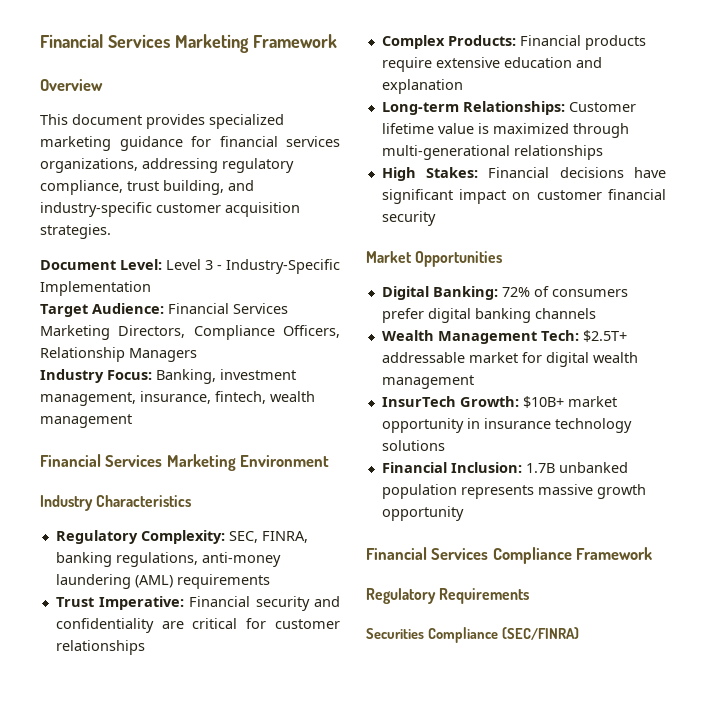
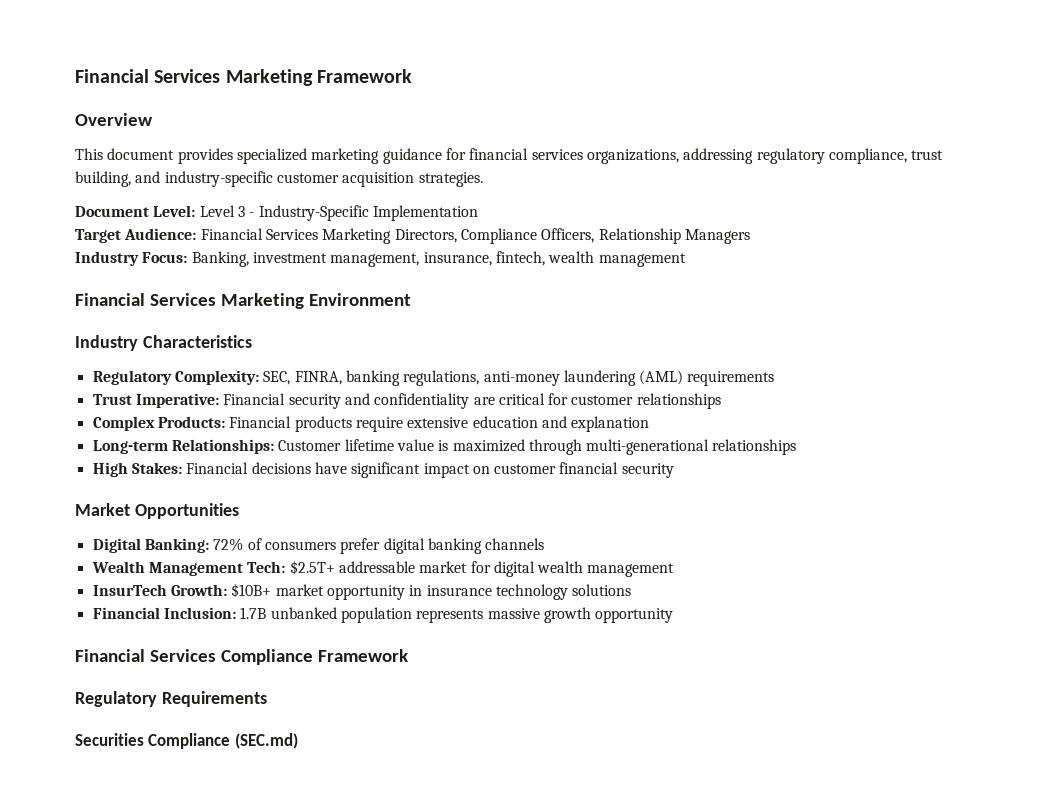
[501,627,579,640] (SEC/FINRA) -> [234,733,298,749] (SEC.md)

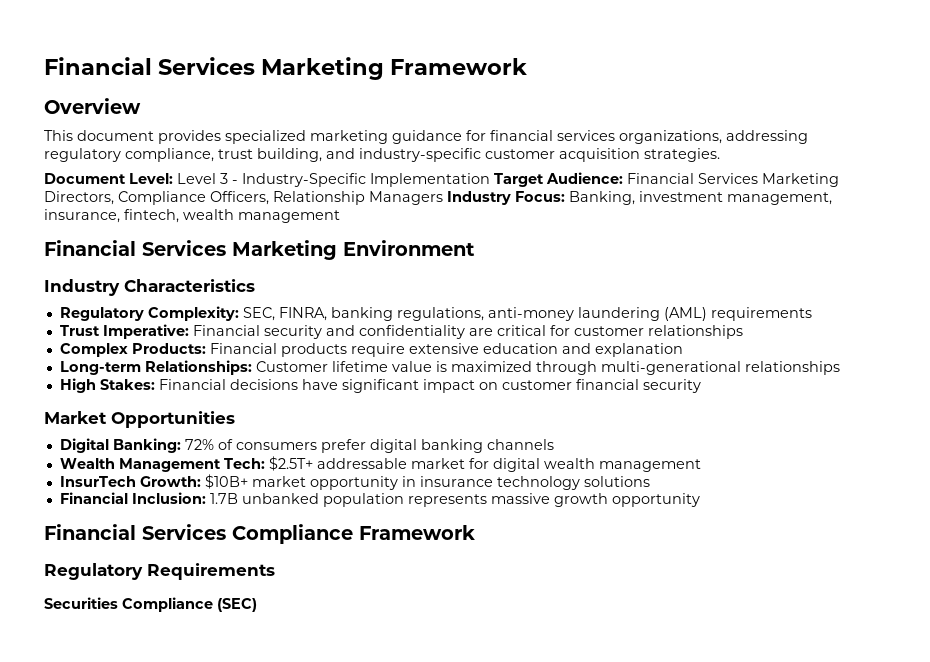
(478, 213) // -> (490, 180) none
(750, 236) // -> (443, 198) none
[234,733,298,749] (SEC.md) -> [217,598,257,612] (SEC)

